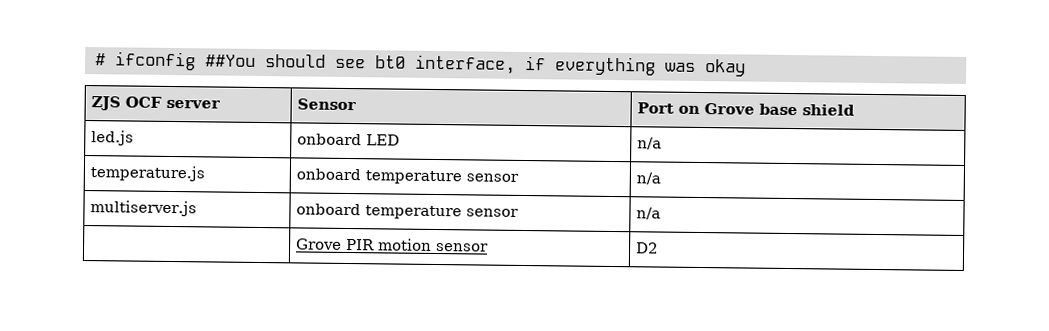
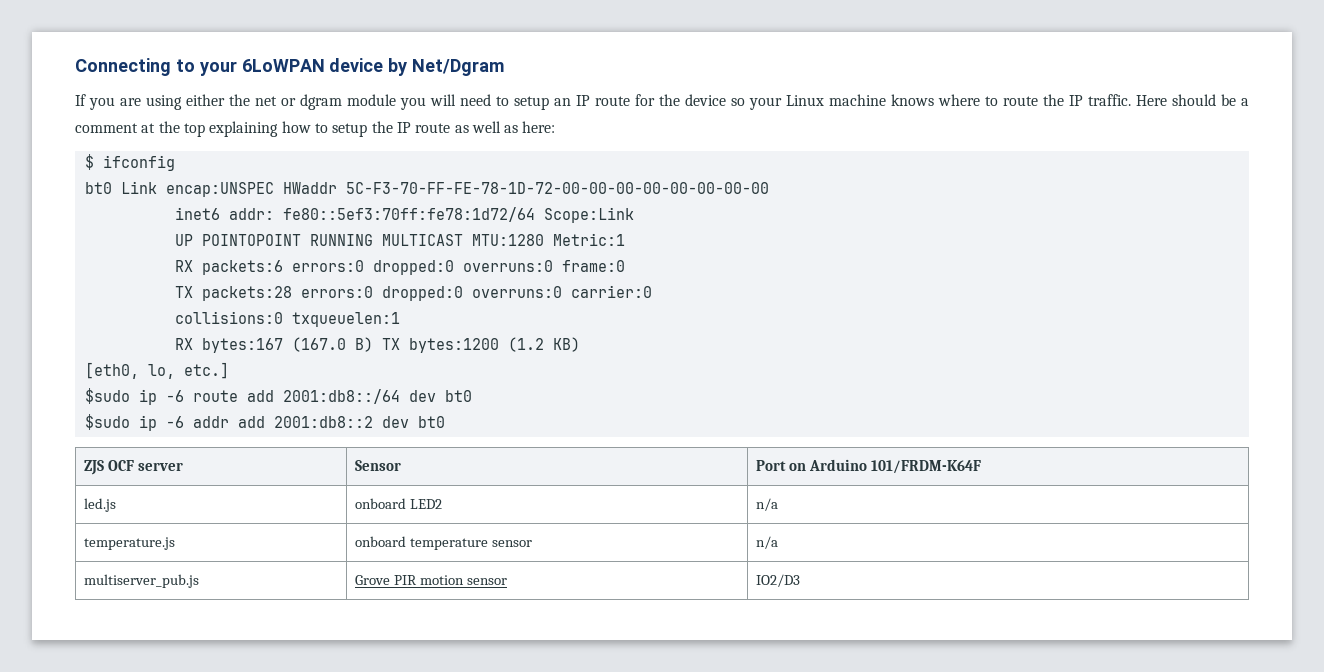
[94,51,746,77] # ifconfig ##You should see bt0 interface, if everything was okay -> [75,58,505,76] [75,94,1249,110] [75,121,556,137] [84,154,175,171] [84,181,769,197] [174,207,634,223] [174,233,625,246] [174,260,625,275] [174,285,652,301] [174,311,400,327] [174,337,580,353] [84,362,229,379] [84,388,472,405] [84,414,445,431] Connecting to your 6LoWPAN device by Net/Dgram // If you are using either the net or dgram module you will need to setup an IP route for the device so your Linux machine knows where to route the IP traffic. Here should be a comment at the top explaining how to setup the IP route as well as here: // $ ifconfig // bt0 Link encap:UNSPEC HWaddr 5C-F3-70-FF-FE-78-1D-72-00-00-00-00-00-00-00-00 // inet6 addr: fe80::5ef3:70ff:fe78:1d72/64 Scope:Link // UP POINTOPOINT RUNNING MULTICAST MTU:1280 Metric:1 // RX packets:6 errors:0 dropped:0 overruns:0 frame:0 // TX packets:28 errors:0 dropped:0 overruns:0 carrier:0 // collisions:0 txqueuelen:1 // RX bytes:167 (167.0 B) TX bytes:1200 (1.2 KB) // [eth0, lo, etc.] // $sudo ip -6 route add 2001:db8::/64 dev bt0 // $sudo ip -6 addr add 2001:db8::2 dev bt0
[703,103,855,116] Grove base shield -> [808,459,981,474] Arduino 101/FRDM-K64F
[365,134,400,146] LED -> [409,499,442,509] LED2
[89,200,197,217] [295,203,519,220] [635,207,661,220] multiserver.js | onboard temperature sensor | n/a // -> [83,574,199,588] multiserver_pub.js
[635,242,659,254] D2 -> [755,574,800,587] IO2/D3

